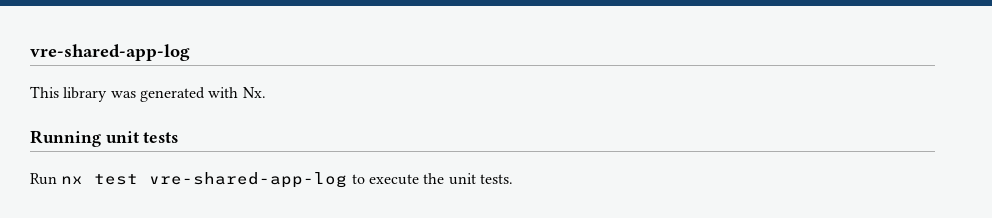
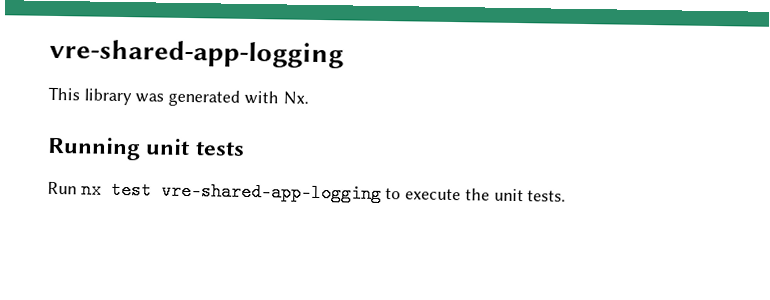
[30,44,190,61] vre-shared-app-log -> [49,38,344,69] vre-shared-app-logging
[149,172,348,188] vre-shared-app-log -> [160,181,382,203] vre-shared-app-logging

